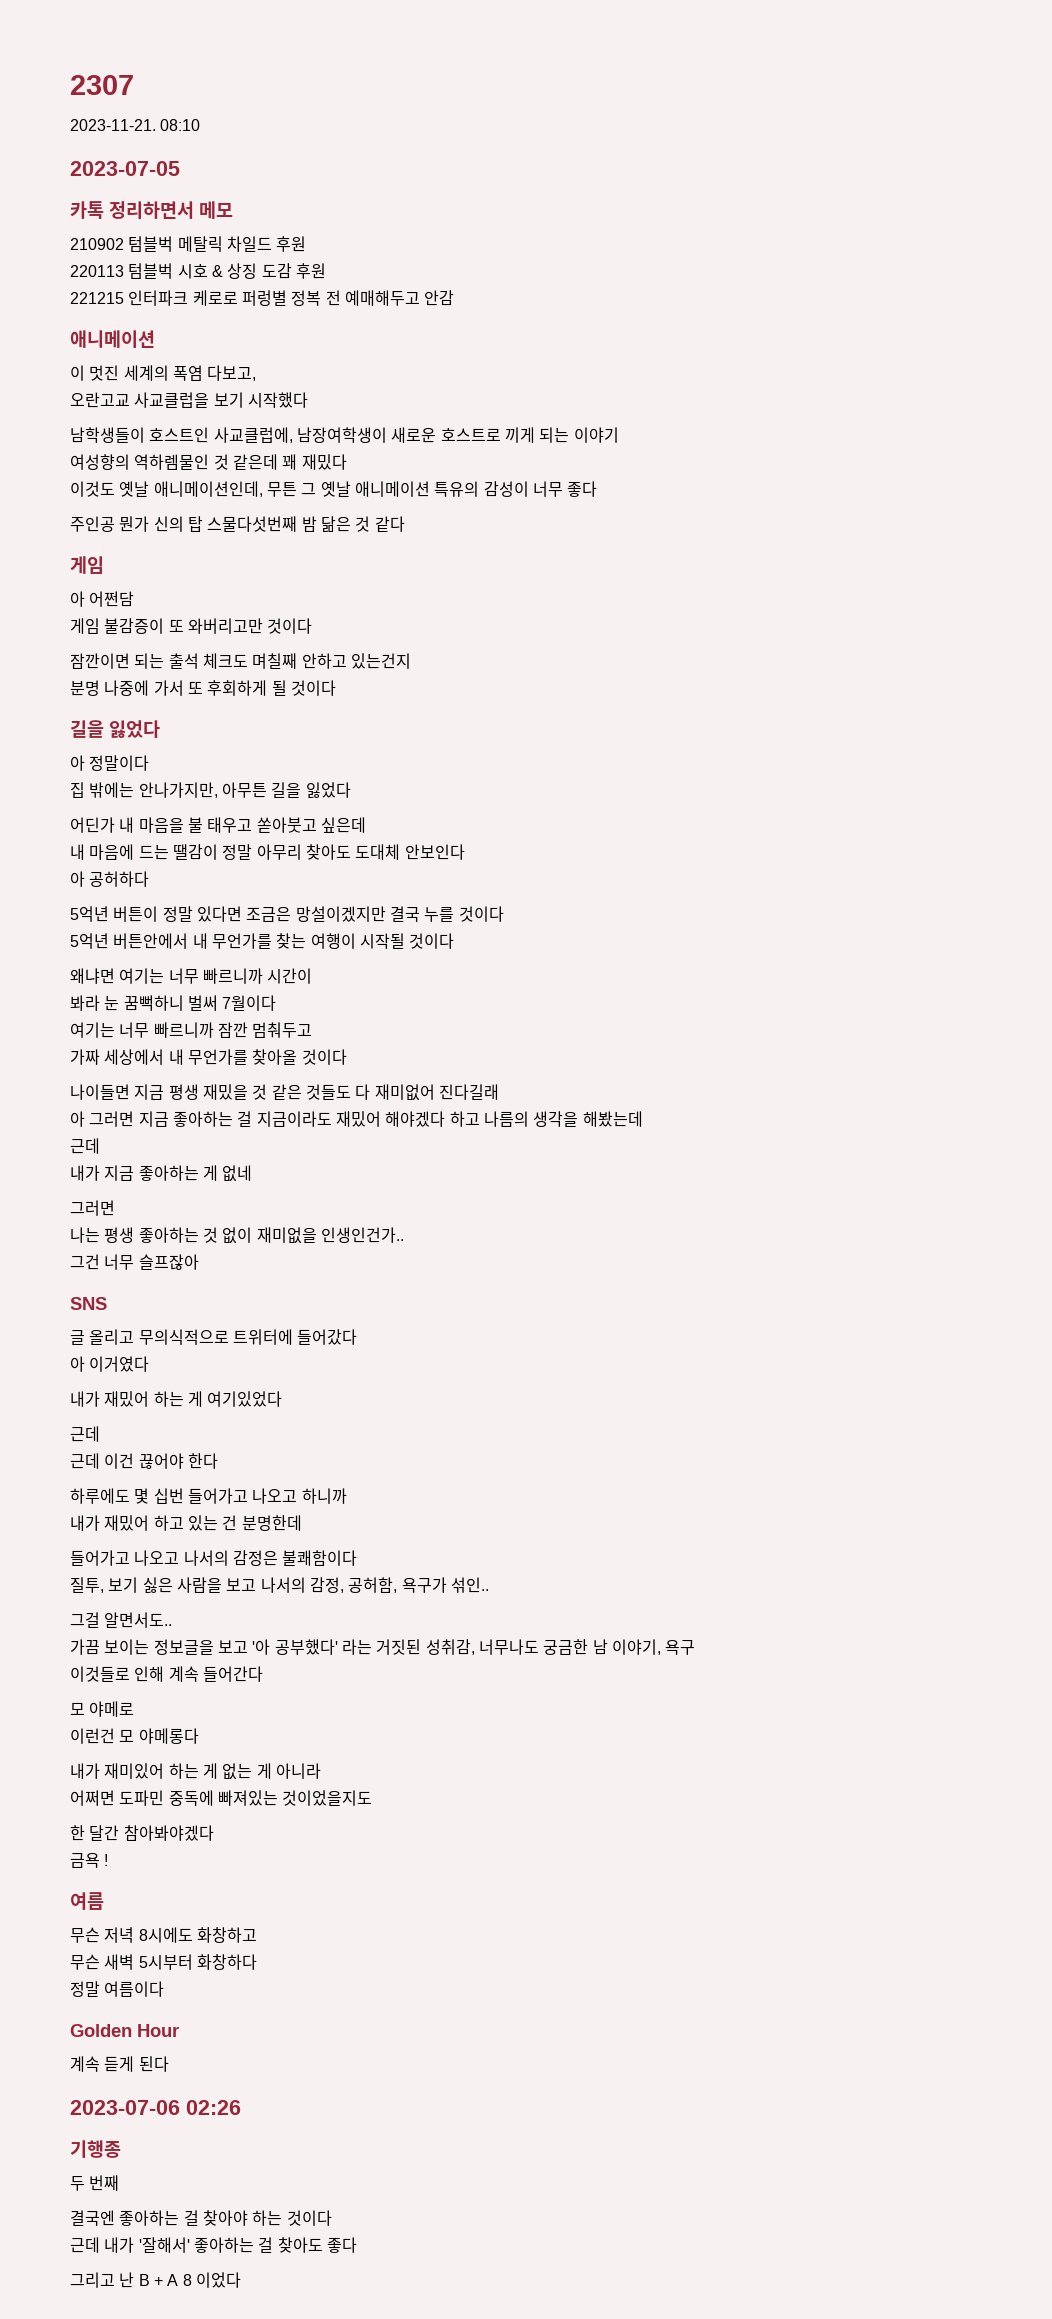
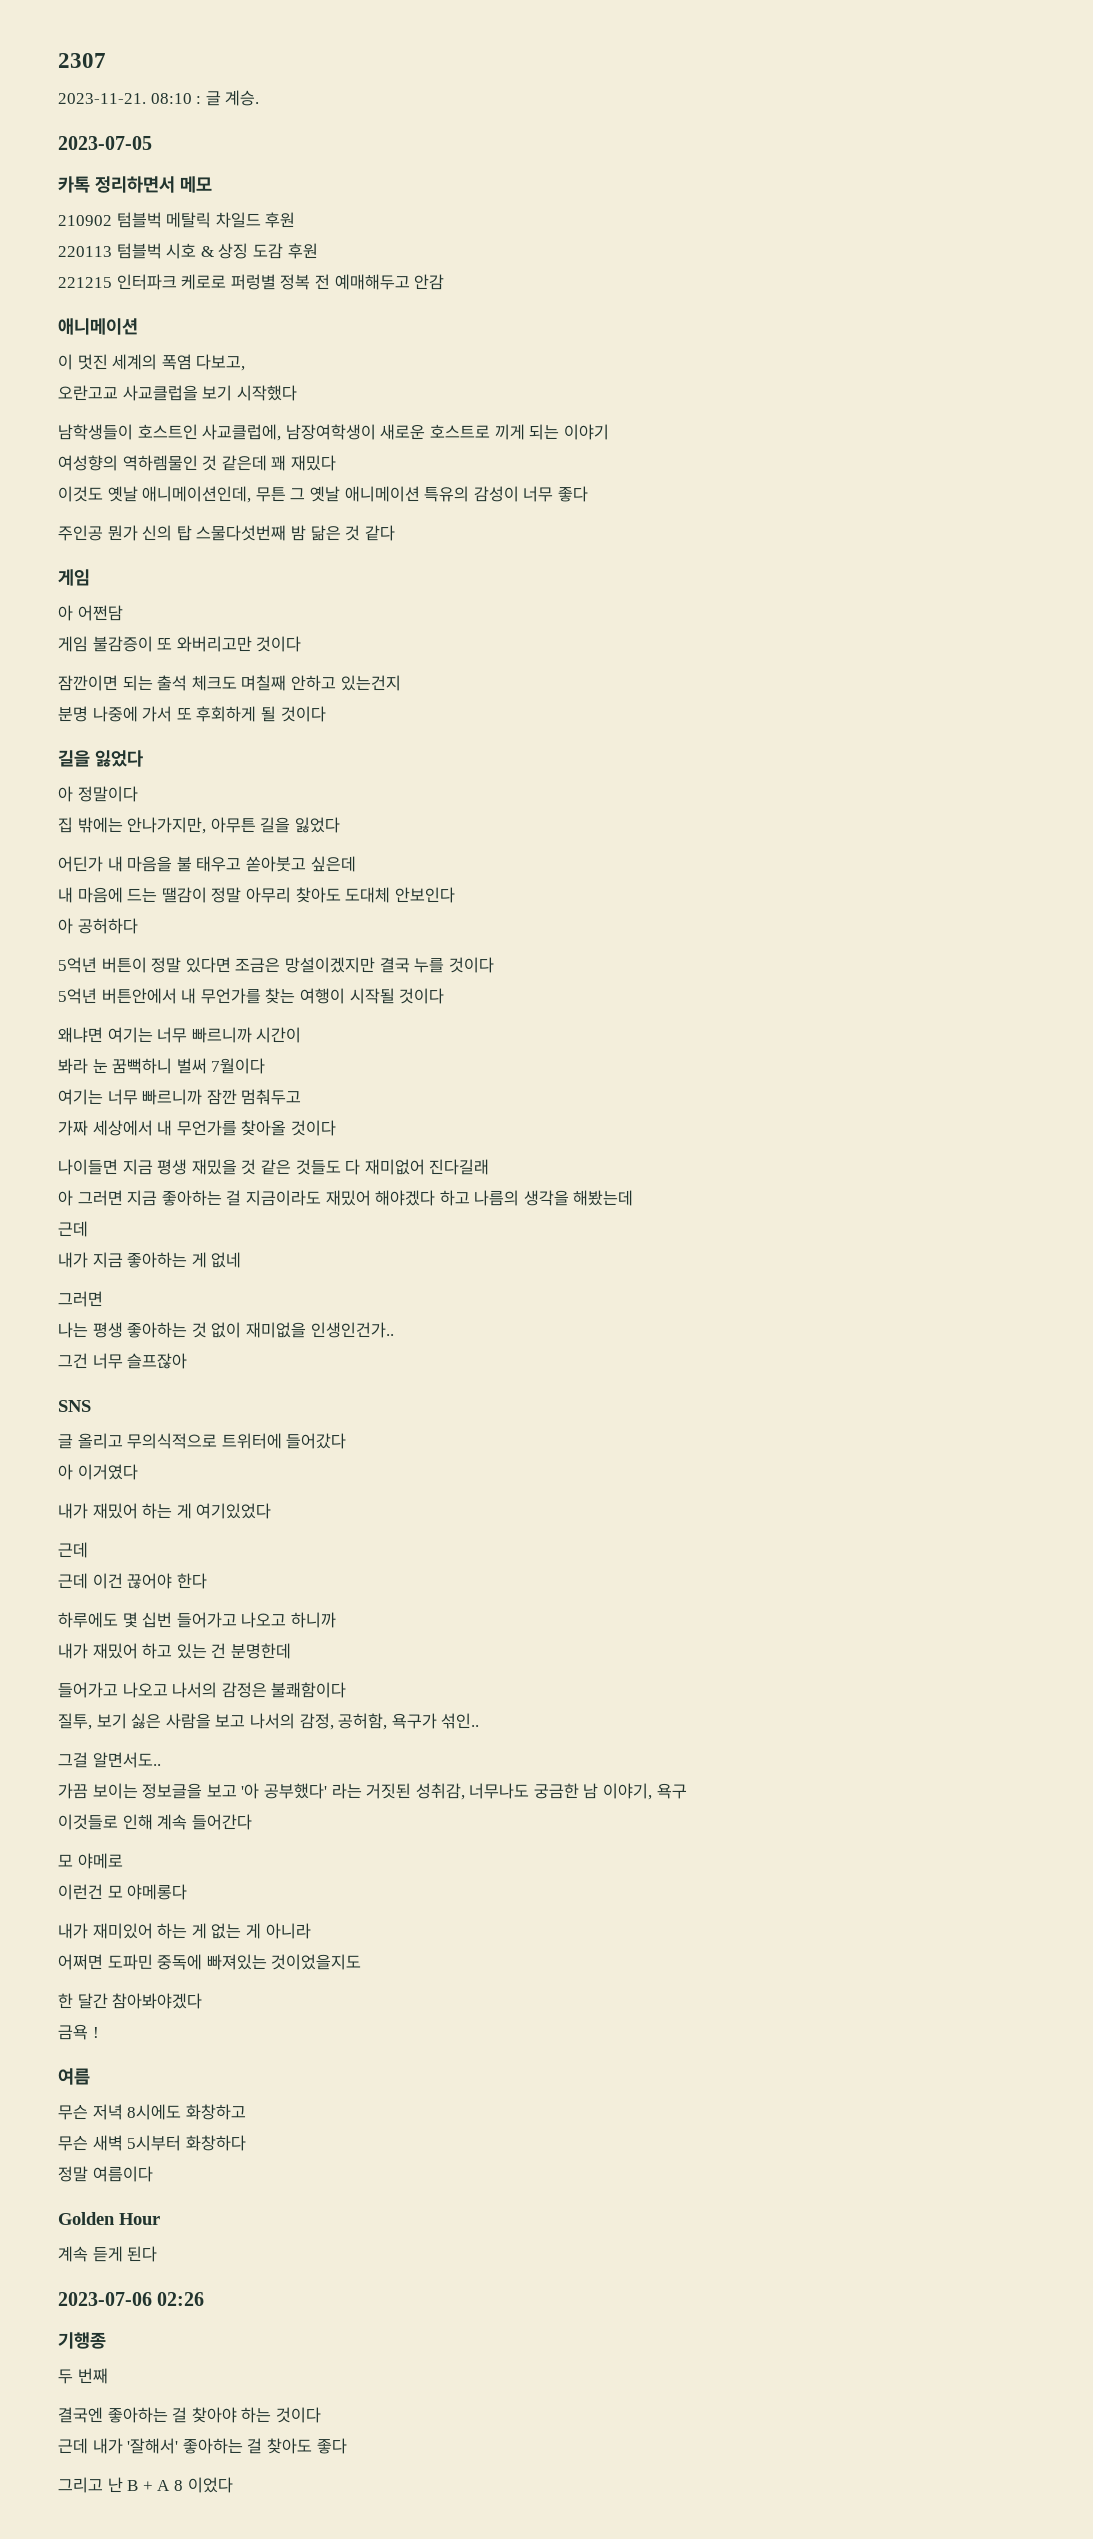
(201, 125) none -> [196,90,260,106] : 글 계승.

